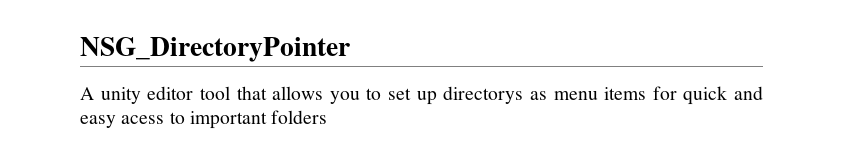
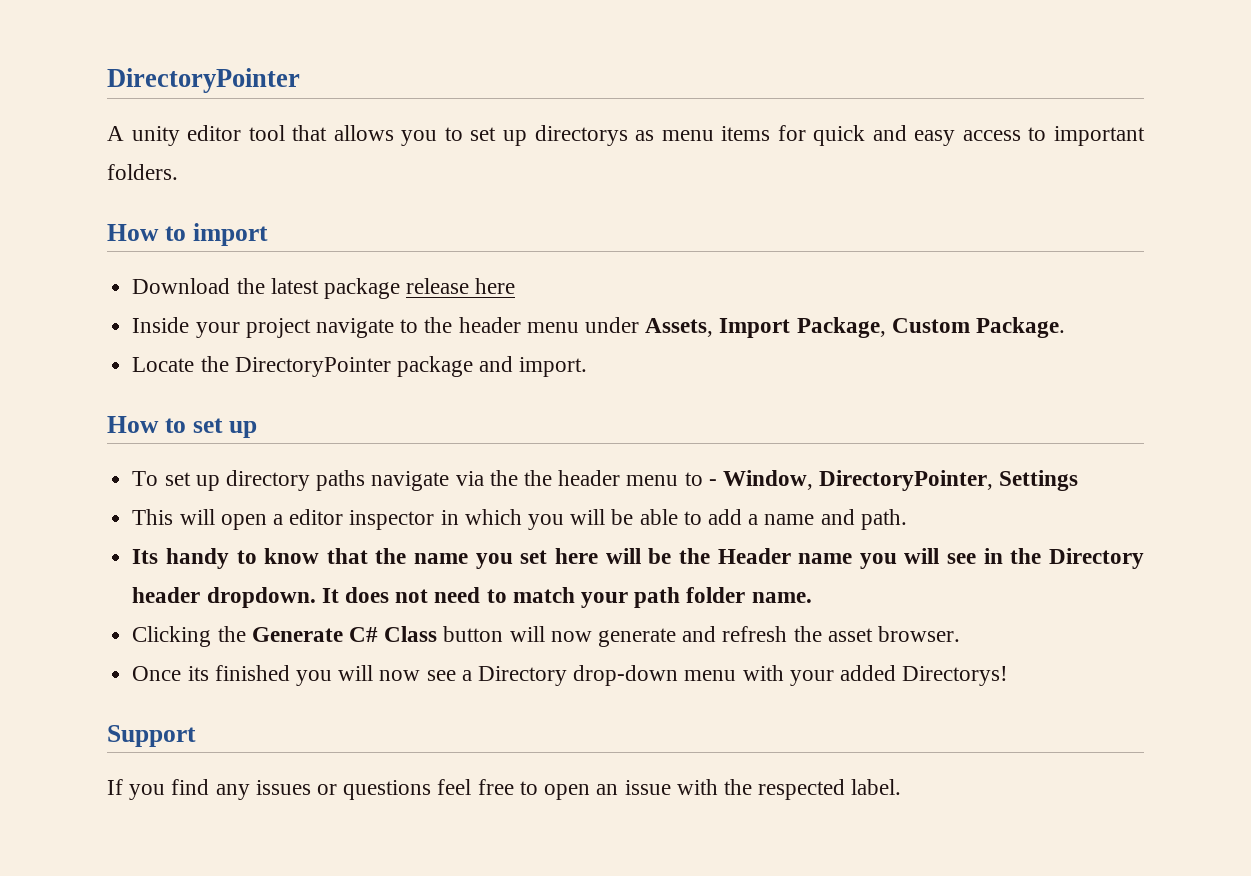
[80,37,350,62] NSG_DirectoryPointer -> [107,68,300,93] DirectoryPointer
[121,115,165,124] acess -> [962,130,1021,141] access
[271,110,328,124] folders -> [107,164,178,180] [107,223,268,246] [132,278,516,299] [132,317,1066,338] [132,356,588,377] [107,416,257,438] [132,470,1079,491] [132,509,907,530] [132,548,1144,569] [132,587,812,608] [132,626,961,647] [132,665,1009,686] [107,725,196,747] [107,779,902,800] folders. // How to import // Download the latest package release here // Inside your project navigate to the header menu under Assets, Import Package, Custom Package. // Locate the DirectoryPointer package and import. // How to set up // To set up directory paths navigate via the the header menu to - Window, DirectoryPointer, Settings // This will open a editor inspector in which you will be able to add a name and path. // Its handy to know that the name you set here will be the Header name you will see in the Directory header dropdown. It does not need to match your path folder name. // Clicking the Generate C# Class button will now generate and refresh the asset browser. // Once its finished you will now see a Directory drop-down menu with your added Directorys! // Support // If you find any issues or questions feel free to open an issue with the respected label.

